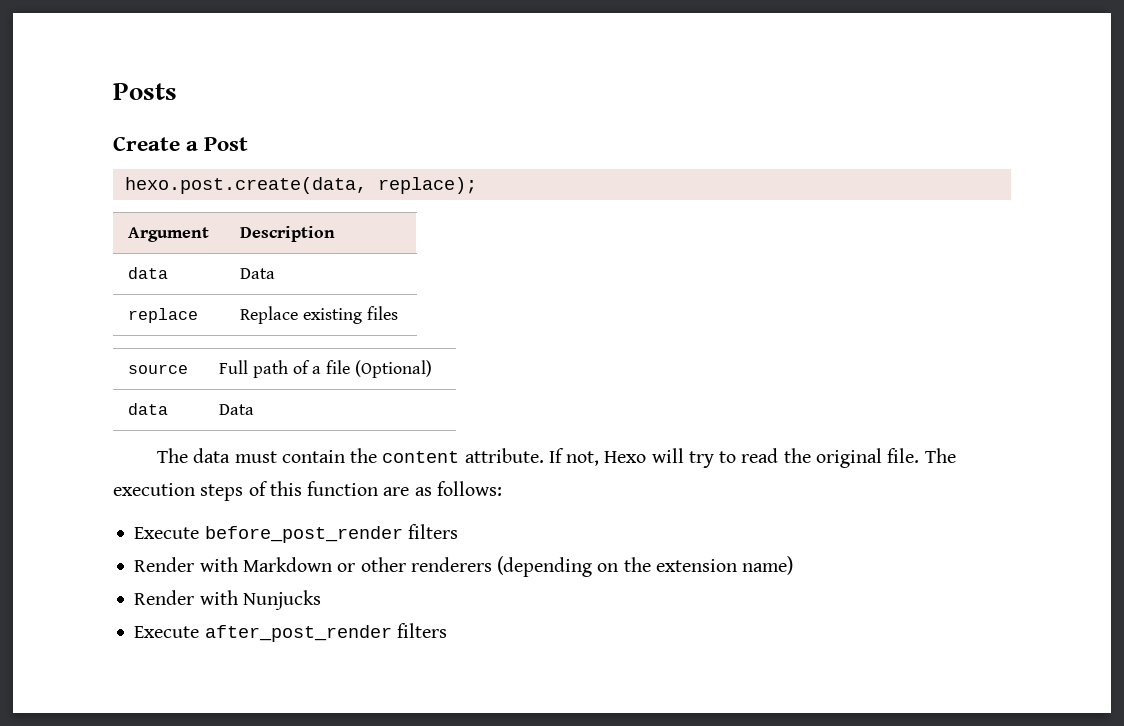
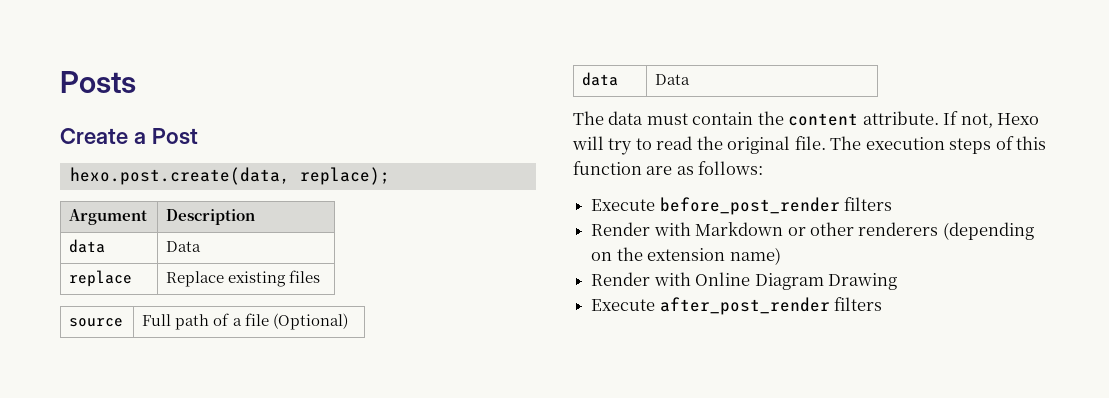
[242,590,321,610] Nunjucks -> [695,272,897,290] Online Diagram Drawing

